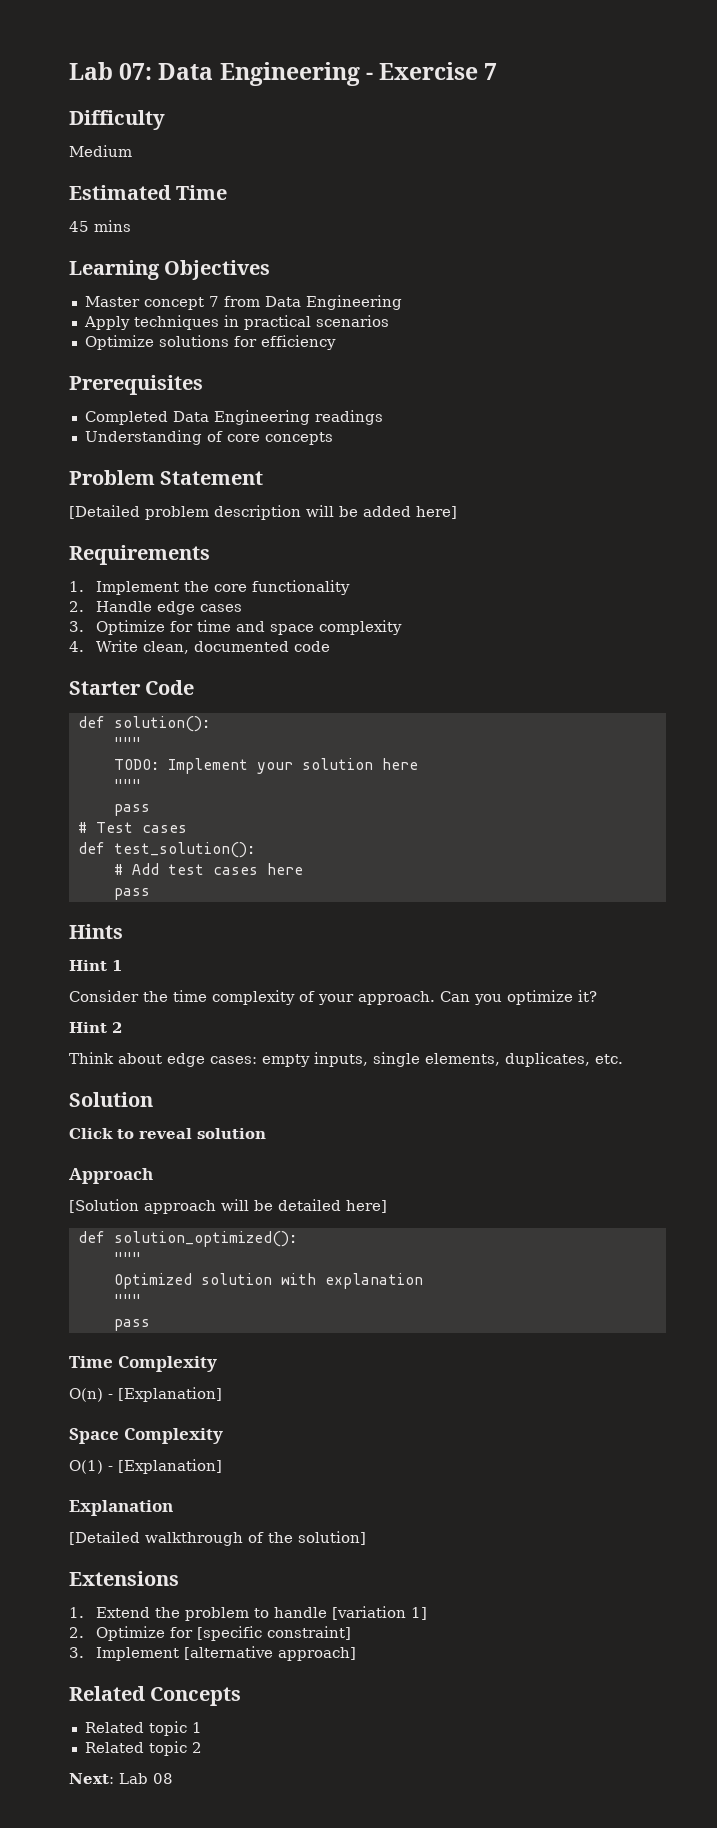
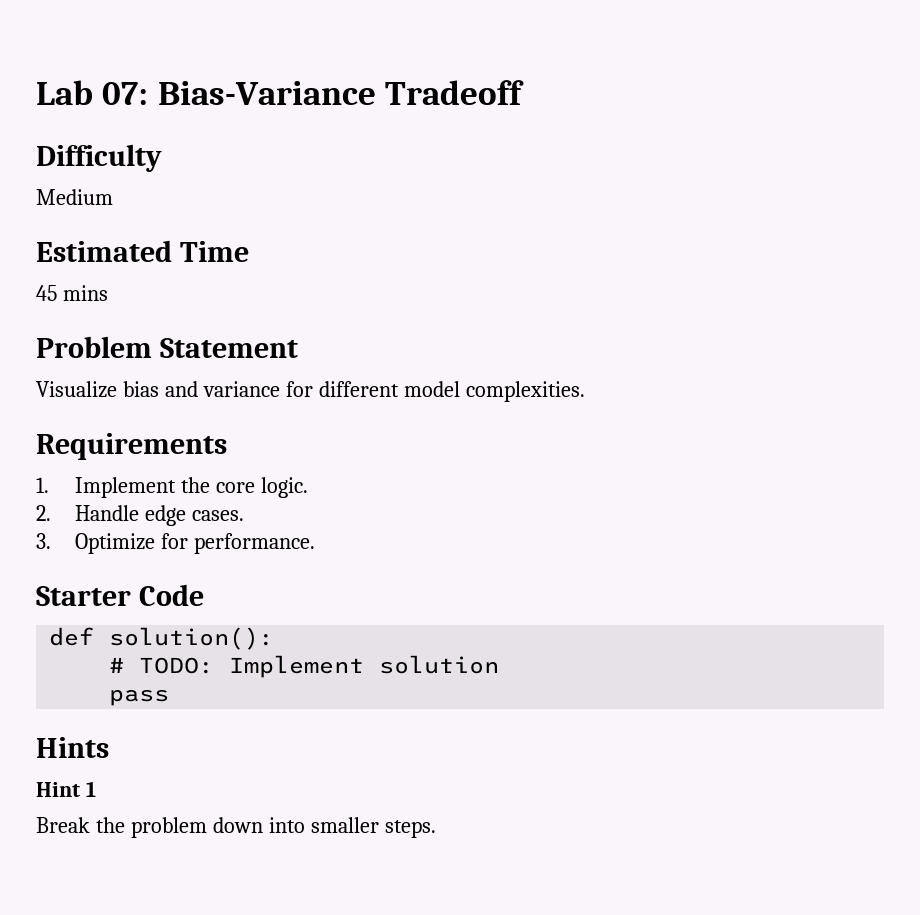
[158,62,498,86] Data Engineering - Exercise 7 -> [157,80,524,105] Bias-Variance Tradeoff
[69,260,271,280] [84,295,402,310] [83,315,389,330] [84,335,336,350] [69,375,203,395] [84,410,383,425] [84,430,333,445] [69,470,264,485] [69,505,457,520] Learning Objectives // Master concept 7 from Data Engineering // Apply techniques in practical scenarios // Optimize solutions for efficiency // Prerequisites // Completed Data Engineering readings // Understanding of core concepts // Problem Statement // [Detailed problem description will be added here] -> [36,336,298,358] [36,381,585,402] Problem Statement // Visualize bias and variance for different model complexities.
[251,580,350,595] functionality -> [260,477,308,498] logic.
[199,604,242,612] cases -> [192,510,245,521] cases.
[196,620,402,635] [69,640,330,654] time and space complexity // 4. Write clean, documented code -> [194,533,316,554] performance.
[113,737,141,749] """ // -> [109,657,125,673] #
[256,758,418,774] [113,779,141,791] [113,804,150,816] [77,822,187,833] [77,842,255,858] [113,863,303,875] [113,888,150,900] [69,924,123,939] [69,960,122,971] [69,990,597,1005] [69,1022,122,1033] [69,1052,623,1067] [69,1092,153,1107] [69,1128,266,1139] [69,1168,153,1184] [69,1199,387,1214] [77,1231,297,1247] [113,1252,141,1264] [113,1273,423,1289] [113,1294,141,1306] [113,1319,150,1331] [69,1356,217,1372] [69,1387,222,1402] [69,1428,223,1444] [69,1459,222,1474] [69,1500,173,1516] [69,1531,366,1546] [69,1571,179,1586] [69,1606,427,1621] [69,1626,351,1641] [69,1646,356,1661] [69,1686,242,1706] [84,1721,202,1736] [84,1741,202,1756] [69,1773,173,1784] your solution here // """ // pass // # Test cases // def test_solution(): // # Add test cases here // pass // Hints // Hint 1 // Consider the time complexity of your approach. Can you optimize it? // Hint 2 // Think about edge cases: empty inputs, single elements, duplicates, etc. // Solution // Click to reveal solution // Approach // [Solution approach will be detailed here] // def solution_optimized(): // """ // Optimized solution with explanation // """ // pass // Time Complexity // O(n) - [Explanation] // Space Complexity // O(1) - [Explanation] // Explanation // [Detailed walkthrough of the solution] // Extensions // 1. Extend the problem to handle [variation 1] // 2. Optimize for [specific constraint] // 3. Implement [alternative approach] // Related Concepts // Related topic 1 // Related topic 2 // Next: Lab 08 -> [379,655,500,674] [109,689,170,706] [36,737,109,758] [36,781,96,797] [36,817,436,838] solution // pass // Hints // Hint 1 // Break the problem down into smaller steps.

